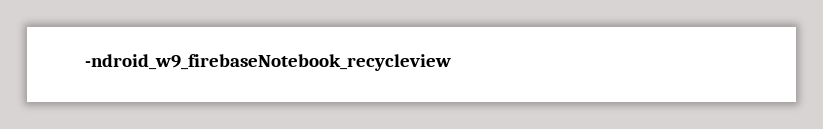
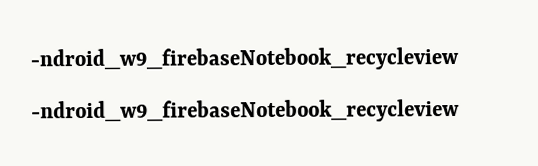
[85,54,451,71] -ndroid_w9_firebaseNotebook_recycleview -> [30,46,459,72] [31,98,460,124] -ndroid_w9_firebaseNotebook_recycleview // -ndroid_w9_firebaseNotebook_recycleview

